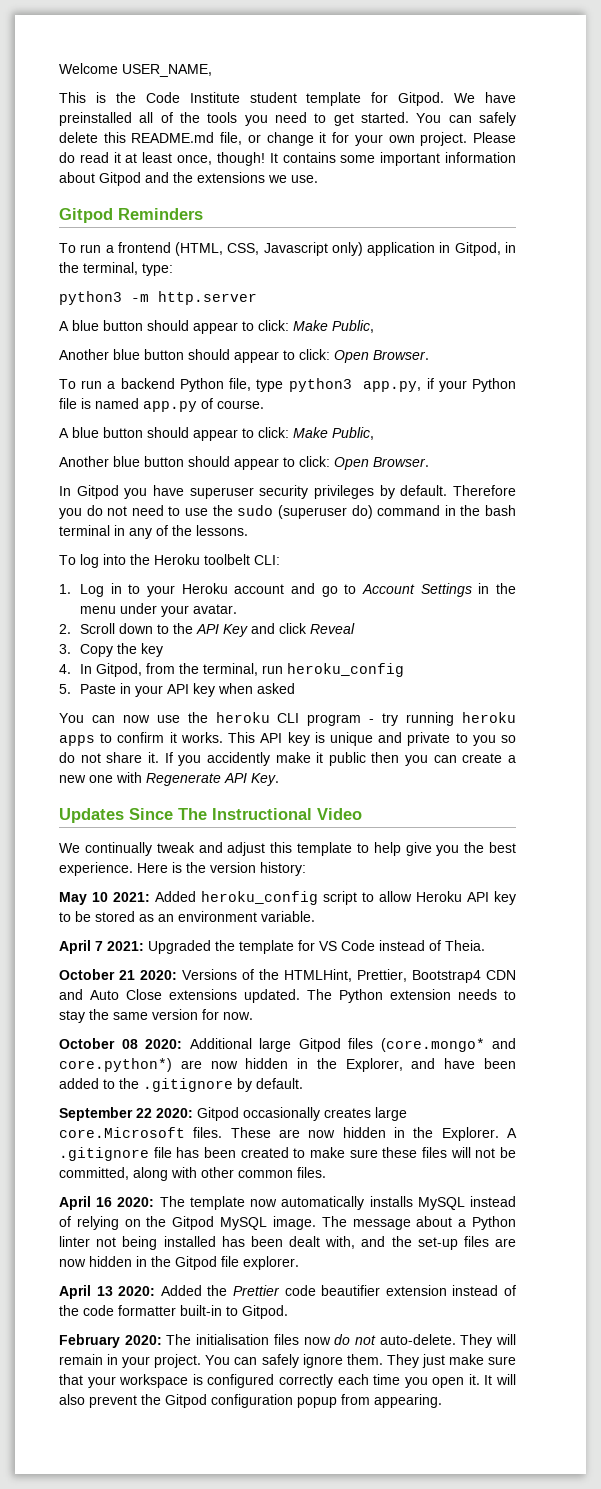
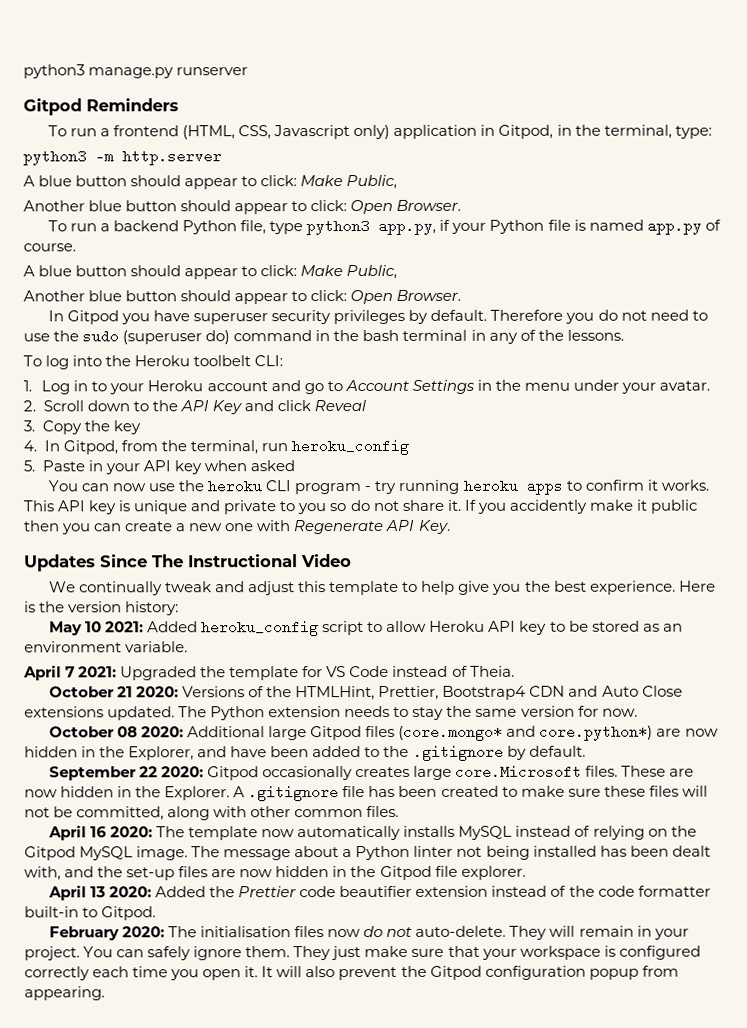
[59,63,212,77] [59,92,516,106] [59,112,516,126] [59,132,516,146] [59,152,516,166] [59,172,318,186] Welcome USER_NAME, // This is the Code Institute student template for Gitpod. We have preinstalled all of the tools you need to get started. You can safely delete this README.md file, or change it for your own project. Please do read it at least once, though! It contains some important information about Gitpod and the extensions we use. -> [23,64,249,79] python3 manage.py runserver

